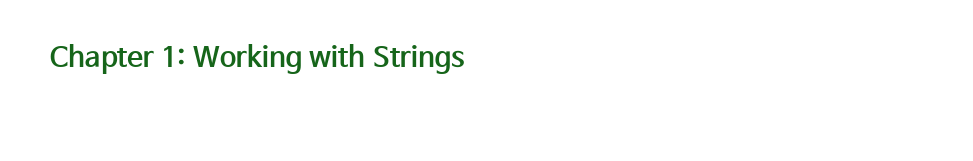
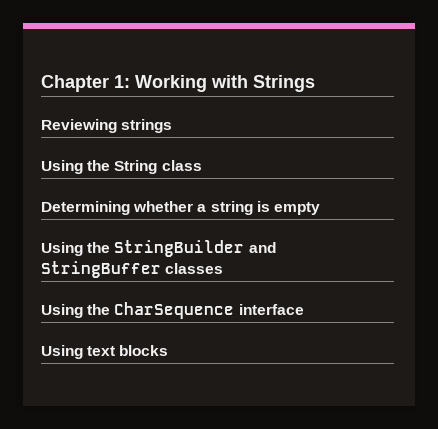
(464, 59) none -> [41,119,173,133] [41,160,202,174] [41,201,320,215] [41,240,276,257] [41,261,224,278] [41,302,304,319] [41,345,169,359] // Reviewing strings // Using the String class // Determining whether a string is empty // Using the StringBuilder and StringBuffer classes // Using the CharSequence interface // Using text blocks

